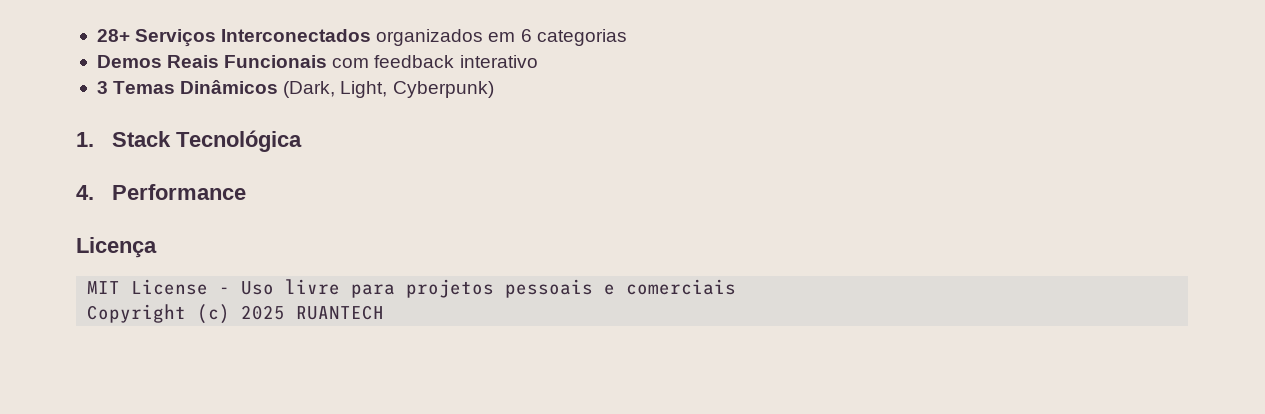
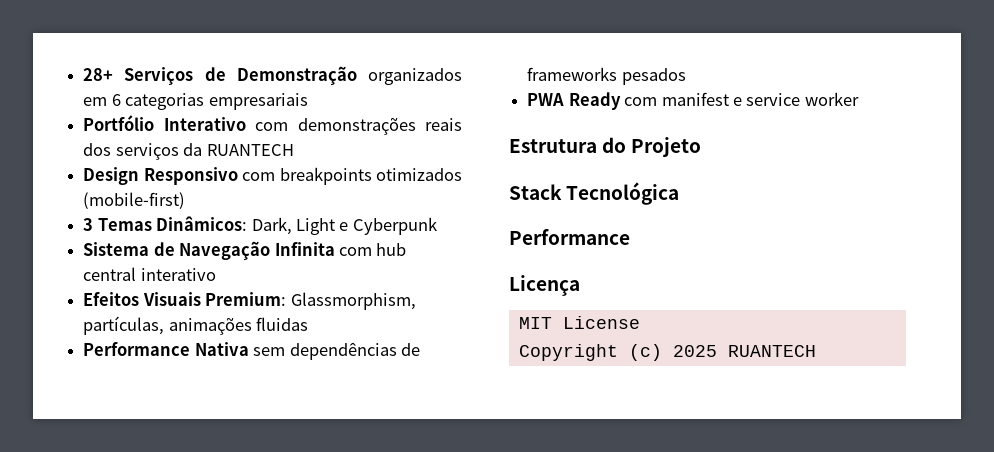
[221,29,372,42] Interconectados -> [204,66,357,86] de Demonstração
[96,55,538,68] [96,80,494,98] [76,132,94,147] // Demos Reais Funcionais com feedback interativo // 3 Temas Dinâmicos (Dark, Light, Cyberpunk) // 1. -> [208,93,308,110] [83,115,463,135] [83,143,294,160] [83,167,463,185] [83,192,186,209] [83,216,437,235] [83,241,407,261] [83,267,216,281] [83,292,416,310] [83,316,309,335] [83,342,420,360] [527,67,686,85] [527,92,859,110] [509,137,702,157] empresariais // Portfólio Interativo com demonstrações reais dos serviços da RUANTECH // Design Responsivo com breakpoints otimizados (mobile-first) // 3 Temas Dinâmicos: Dark, Light e Cyberpunk // Sistema de Navegação Infinita com hub central interativo // Efeitos Visuais Premium: Glassmorphism, partículas, animações fluidas // Performance Nativa sem dependências de frameworks pesados // PWA Ready com manifest e service worker // Estrutura do Projeto //
[76,185,94,200] 4. -> (680, 193) none
[219,279,737,298] - Uso livre para projetos pessoais e comerciais -> (640, 322) none

